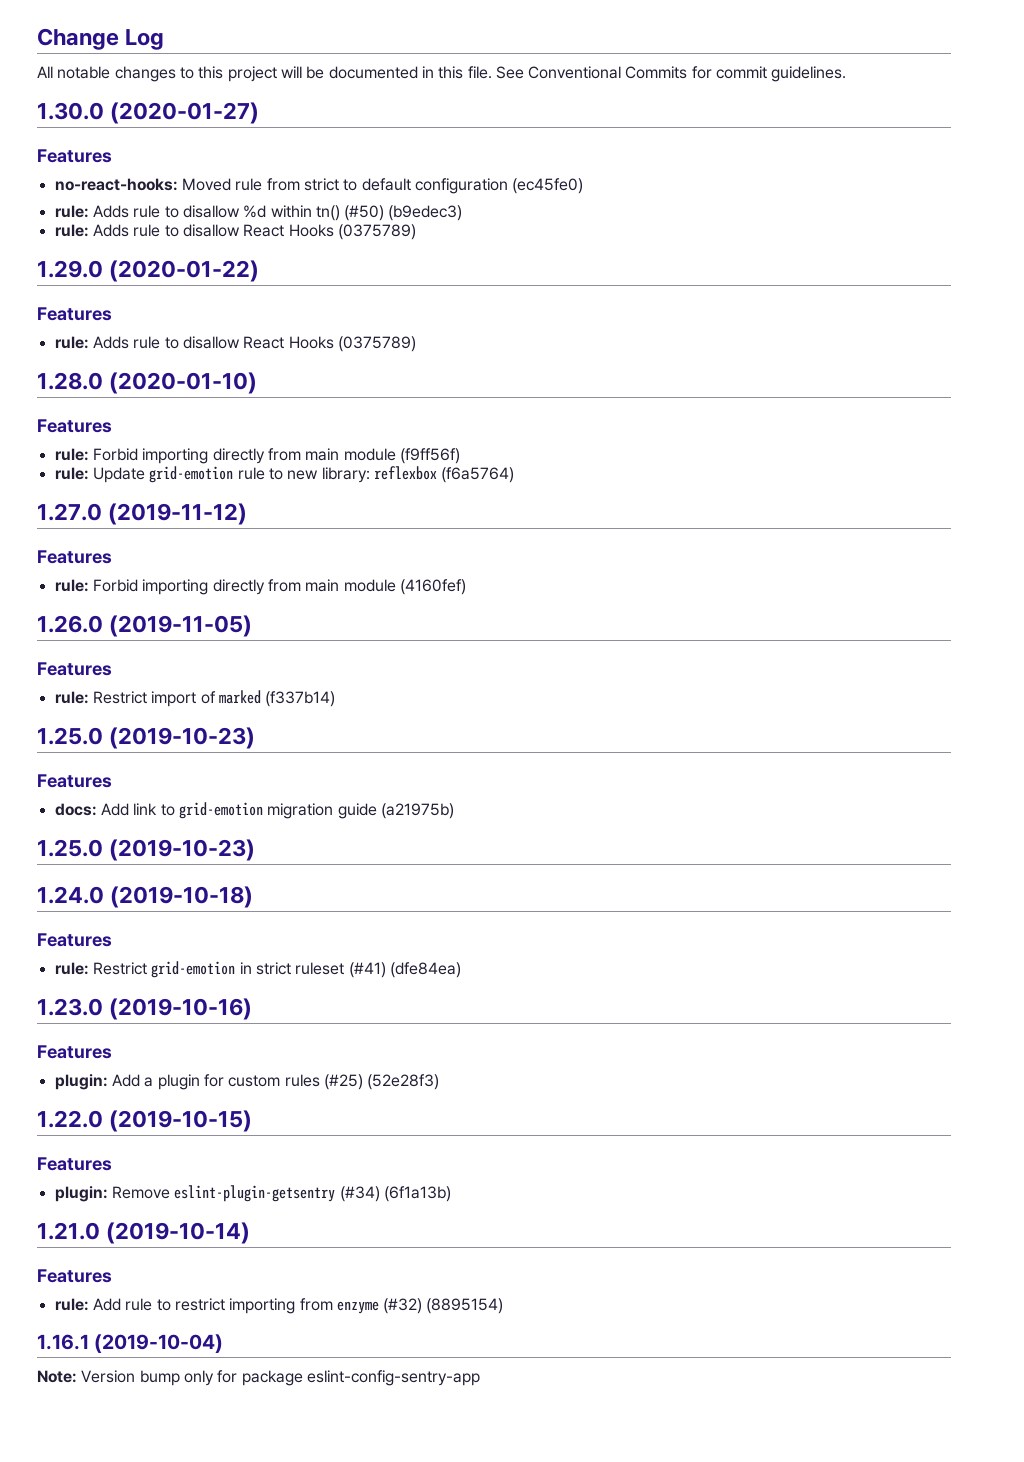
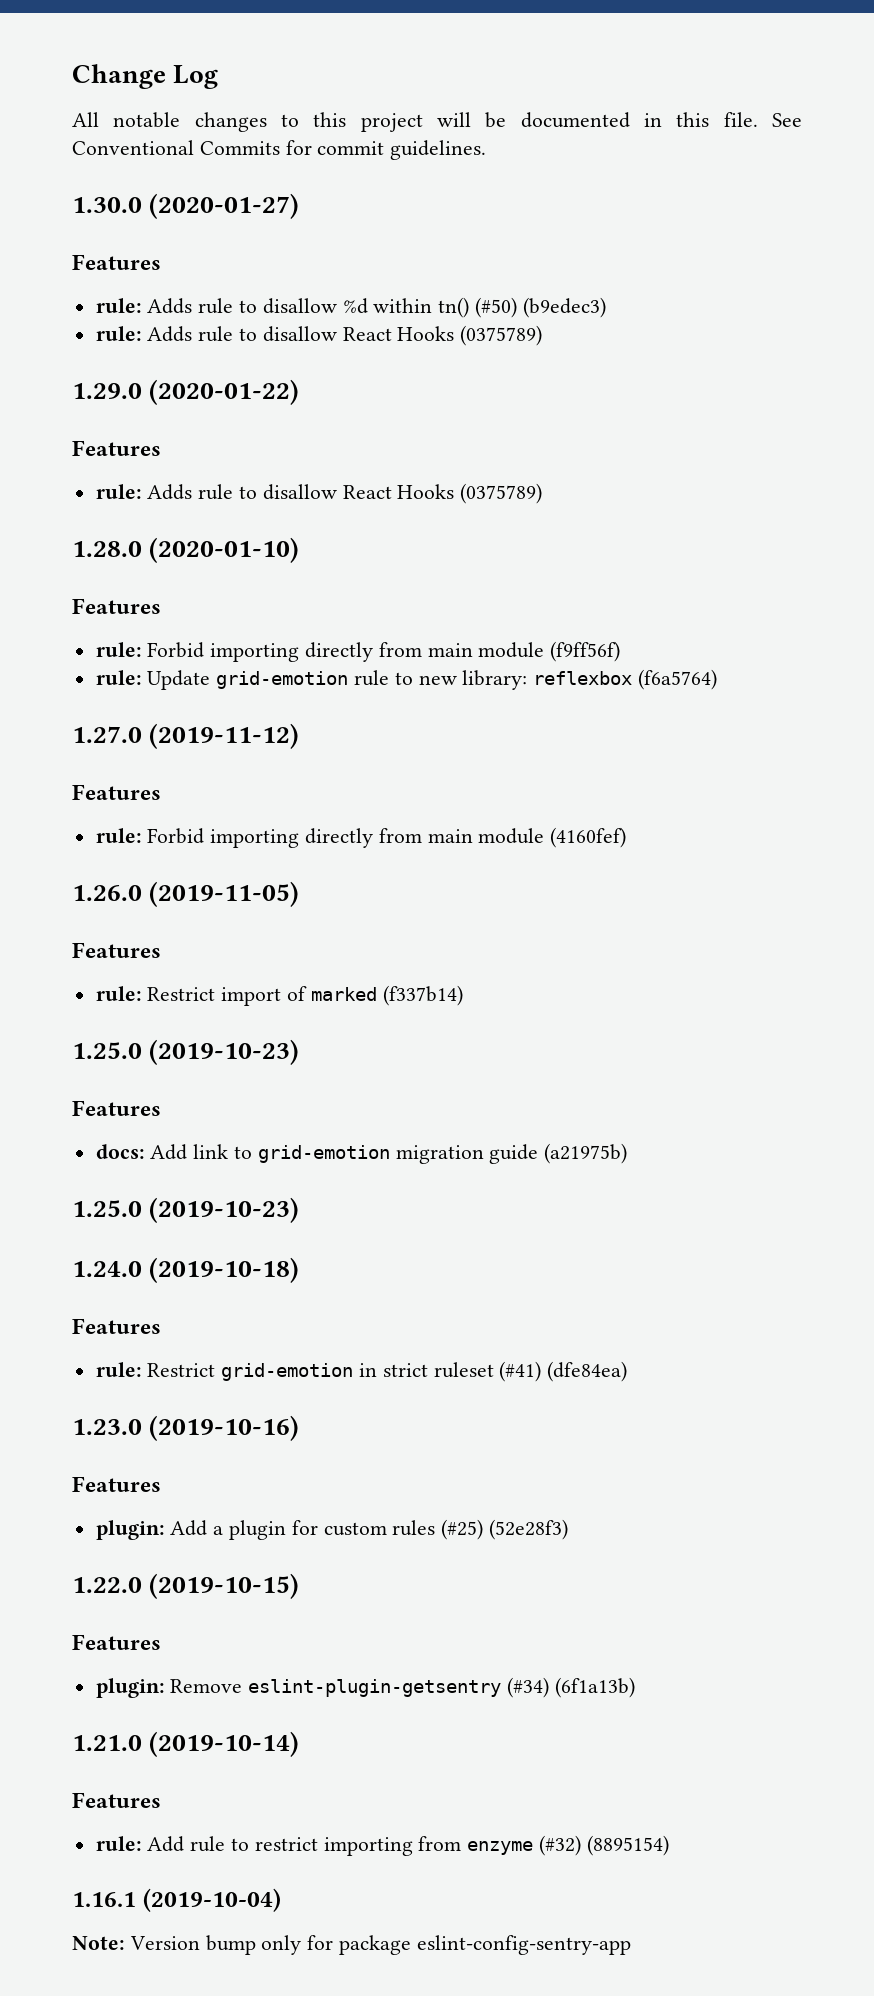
[54,178,584,194] // no-react-hooks: Moved rule from strict to default configuration (ec45fe0) -> (161, 262) none

